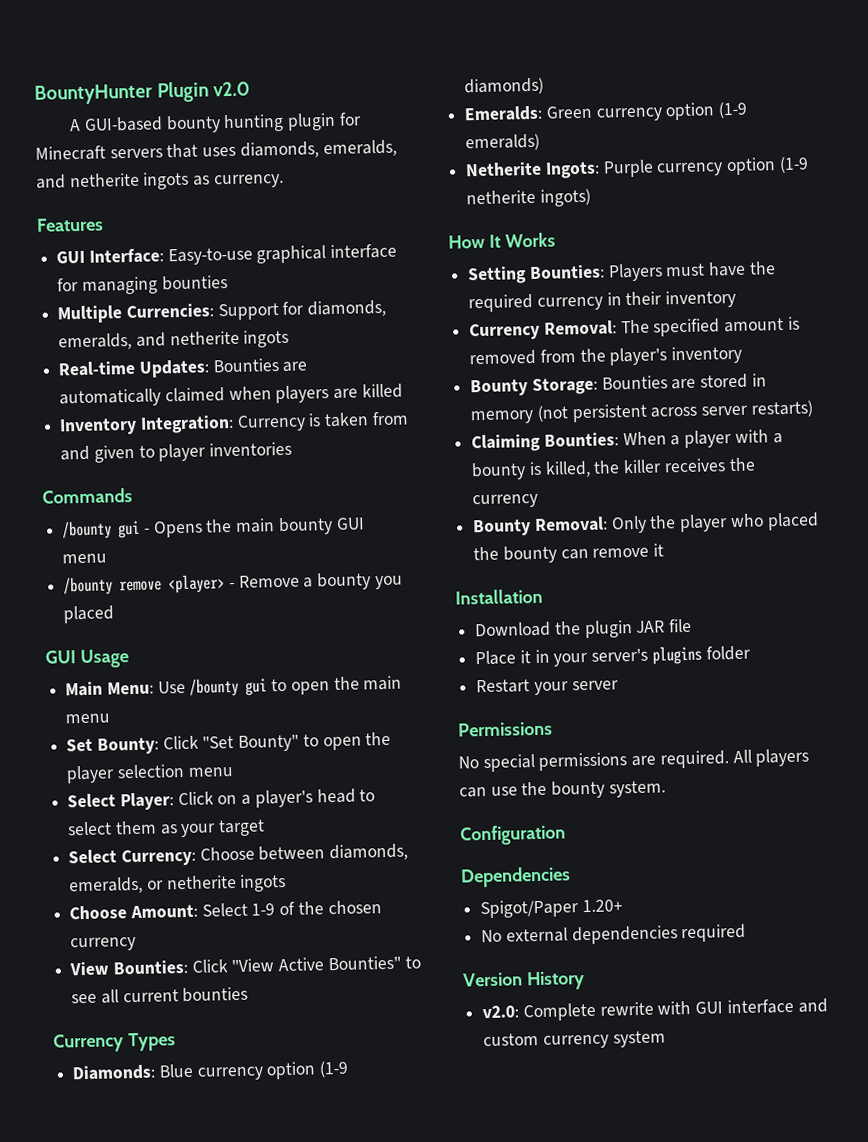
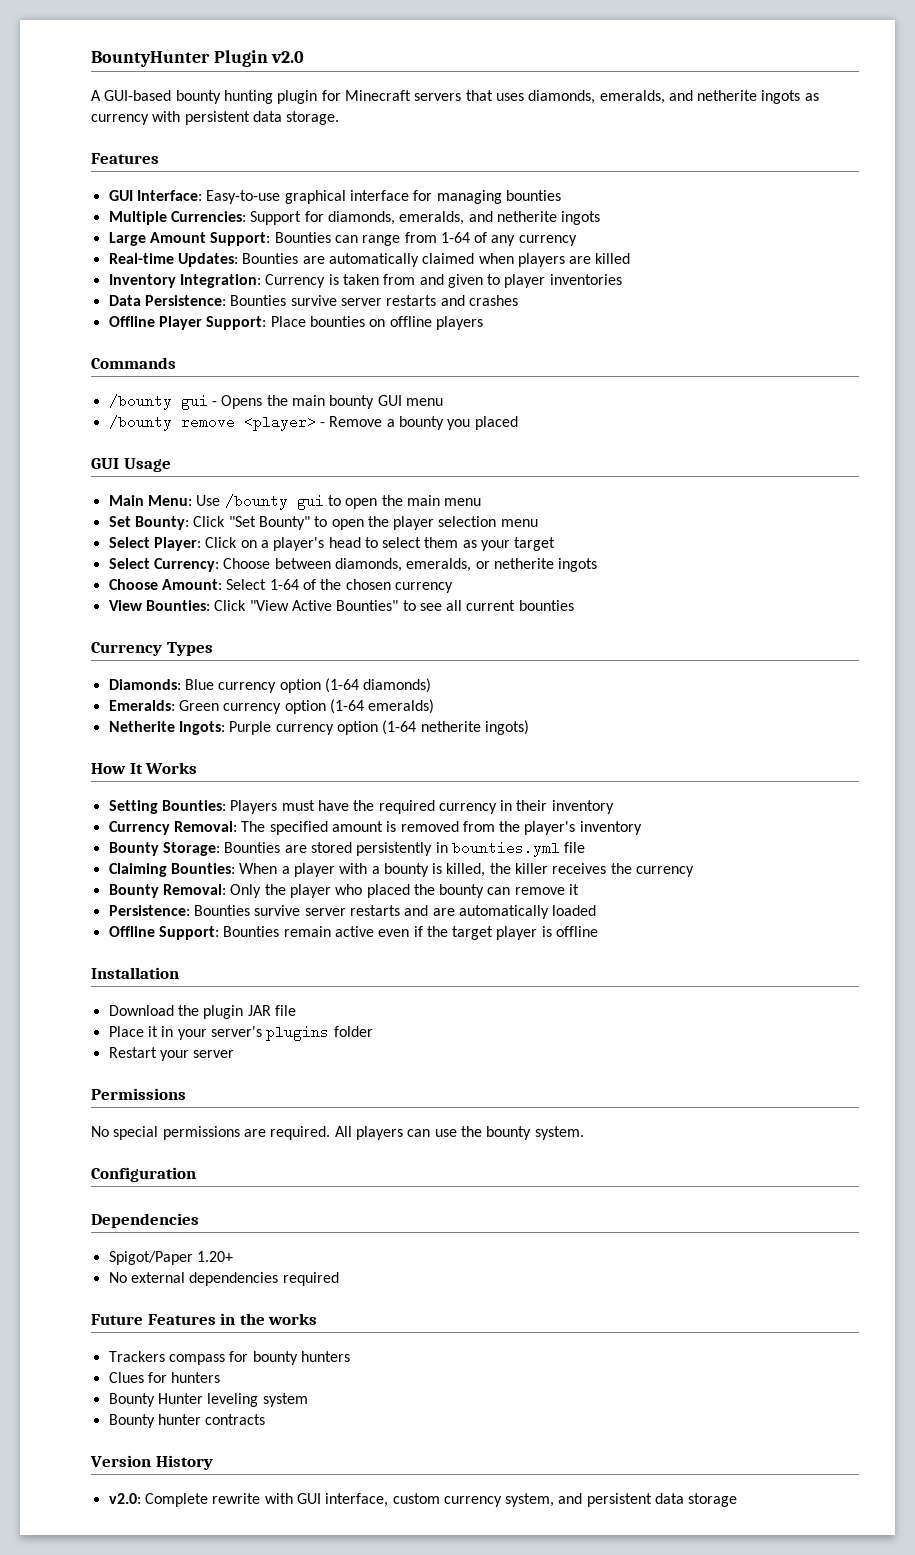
[213,173,284,189] currency. -> [91,111,340,125] currency with persistent data storage.
(290, 338) none -> [108,232,577,246] // Large Amount Support: Bounties can range from 1-64 of any currency
(293, 449) none -> [108,295,518,306] [108,316,483,330] // Data Persistence: Bounties survive server restarts and crashes // Offline Player Support: Place bounties on offline players
[251,903,276,916] 1-9 -> [269,579,299,590] 1-64
[319,1060,350,1078] (1-9 -> [324,678,359,693] (1-64
[718,101,749,119] (1-9 -> [329,699,364,714] (1-64
[778,156,809,174] (1-9 -> [382,720,417,735] (1-64
[751,373,767,387] [470,400,813,425] in memory (not persistent across server restarts) -> [356,841,586,857] persistently in bounties.yml file
(665, 550) none -> [108,905,597,919] [108,926,599,940] // Persistence: Bounties survive server restarts and are automatically loaded // Offline Support: Bounties remain active even if the target player is offline
(747, 933) none -> [91,1313,318,1325] [108,1351,350,1365] [108,1372,221,1383] [108,1393,308,1407] [108,1414,266,1428] // Future Features in the works // Trackers compass for bounty hunters // Clues for hunters // Bounty Hunter leveling system // Bounty hunter contracts
[726,998,828,1015] [483,1030,666,1049] interface and custom currency system -> [325,1493,738,1507] interface, custom currency system, and persistent data storage

